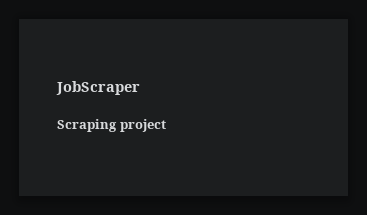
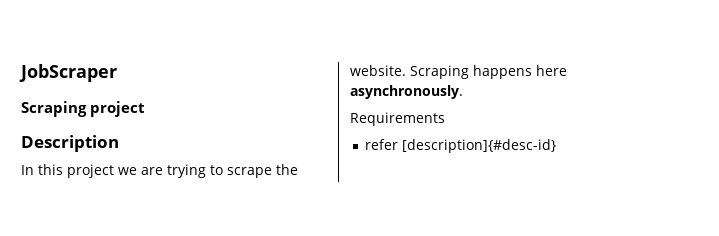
(166, 125) none -> [21,135,119,152] [21,164,298,178] [350,65,567,79] [350,85,463,99] [350,112,445,126] [365,139,557,153] // Description // In this project we are trying to scrape the website. Scraping happens here asynchronously. // Requirements // refer [description]{#desc-id}

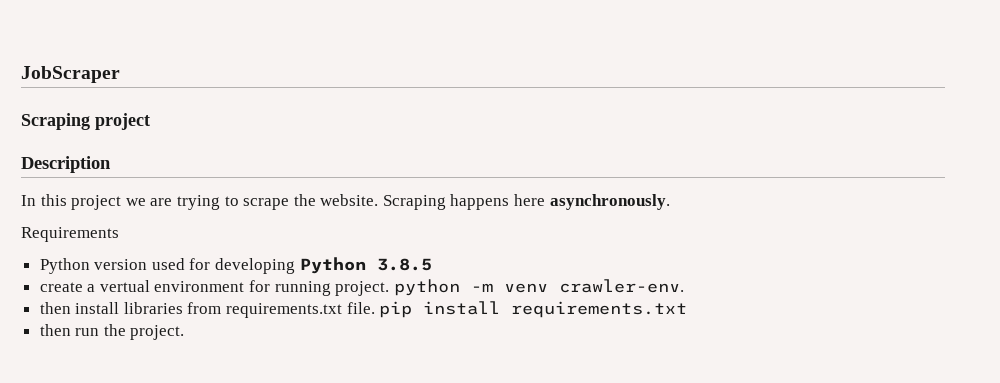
[365,139,557,153] refer [description]{#desc-id} -> [39,257,432,274] [39,279,684,296] [39,301,688,318] [39,324,185,340] Python version used for developing Python 3.8.5 // create a vertual environment for running project. python -m venv crawler-env. // then install libraries from requirements.txt file. pip install requirements.txt // then run the project.

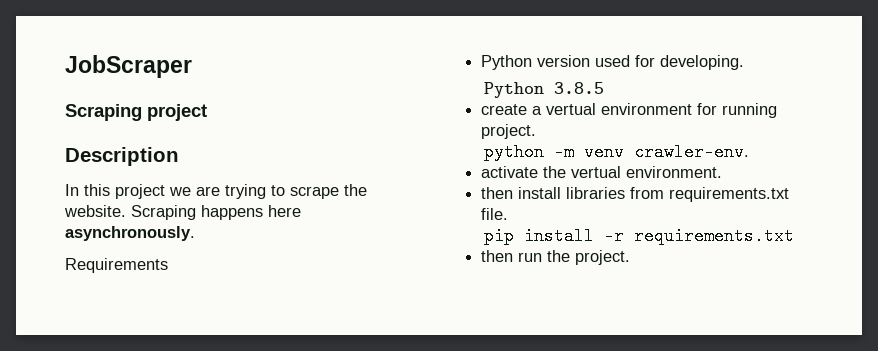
[215,258,296,274] developing -> [660,55,745,70] developing. //
(390, 288) none -> (537, 131) //
(684, 286) none -> [481,166,723,178] // activate the vertual environment.
(375, 308) none -> (509, 214) //
(501, 308) none -> [603,227,624,245] -r

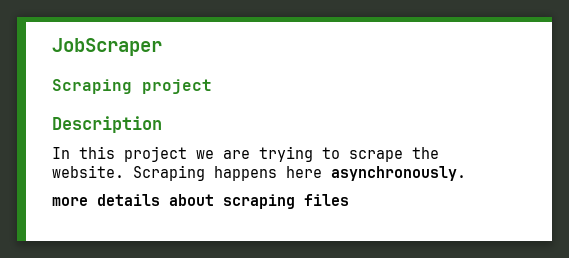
[65,258,168,273] [481,55,745,70] [483,82,604,98] [481,103,778,118] [481,124,537,139] [483,143,749,161] [481,166,723,178] [481,187,790,202] [481,208,509,220] [483,227,794,245] [481,250,631,265] Requirements // Python version used for developing. // Python 3.8.5 // create a vertual environment for running project. // python -m venv crawler-env. // activate the vertual environment. // then install libraries from requirements.txt file. // pip install -r requirements.txt // then run the project. -> [52,194,349,209] more details about scraping files

